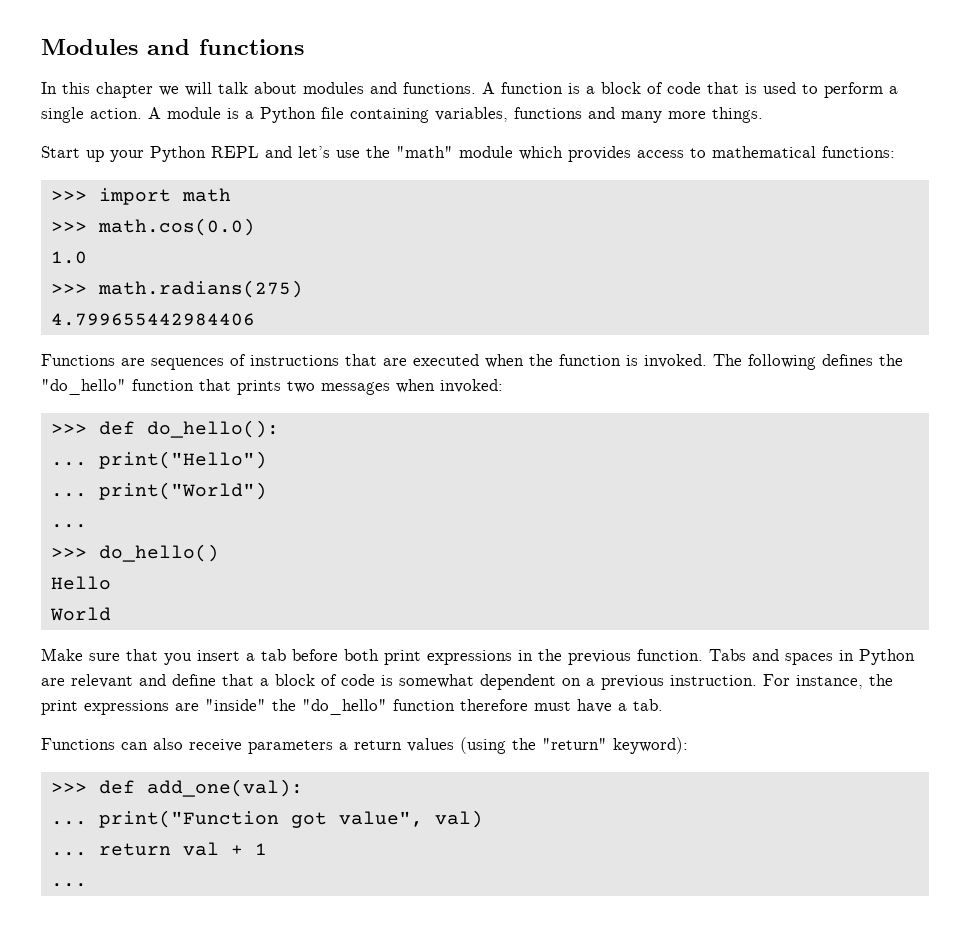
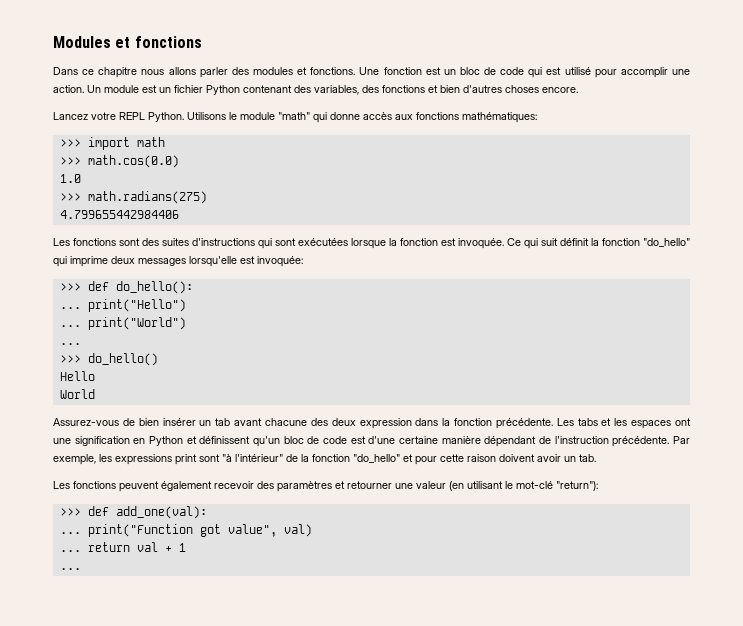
[147,39,304,55] [41,82,898,98] [41,107,763,123] [41,146,895,162] and functions // In this chapter we will talk about modules and functions. A function is a block of code that is used to perform a single action. A module is a Python file containing variables, functions and many more things. // Start up your Python REPL and let’s use the "math" module which provides access to mathematical functions: -> [115,36,202,48] [53,67,690,78] [53,85,578,95] [53,112,537,123] et fonctions // Dans ce chapitre nous allons parler des modules et fonctions. Une fonction est un bloc de code qui est utilisé pour accomplir une action. Un module est un fichier Python contenant des variables, des fonctions et bien d'autres choses encore. // Lancez votre REPL Python. Utilisons le module "math" qui donne accès aux fonctions mathématiques:
[41,354,903,370] [41,379,503,395] Functions are sequences of instructions that are executed when the function is invoked. The following defines the "do_hello" function that prints two messages when invoked: -> [53,238,690,249] [53,256,303,267] Les fonctions sont des suites d'instructions qui sont exécutées lorsque la fonction est invoquée. Ce qui suit définit la fonction "do_hello" qui imprime deux messages lorsqu'elle est invoquée:
[41,648,915,665] [41,674,893,690] [41,699,663,715] [41,737,688,754] Make sure that you insert a tab before both print expressions in the previous function. Tabs and spaces in Python are relevant and define that a block of code is somewhat dependent on a previous instruction. For instance, the print expressions are "inside" the "do_hello" function therefore must have a tab. // Functions can also receive parameters a return values (using the "return" keyword): -> [53,418,692,429] [53,436,690,447] [53,454,596,465] [53,481,598,492] Assurez-vous de bien insérer un tab avant chacune des deux expression dans la fonction précédente. Les tabs et les espaces ont une signification en Python et définissent qu'un bloc de code est d'une certaine manière dépendant de l'instruction précédente. Par exemple, les expressions print sont "à l'intérieur" de la fonction "do_hello" et pour cette raison doivent avoir un tab. // Les fonctions peuvent également recevoir des paramètres et retourner une valeur (en utilisant le mot-clé "return"):

